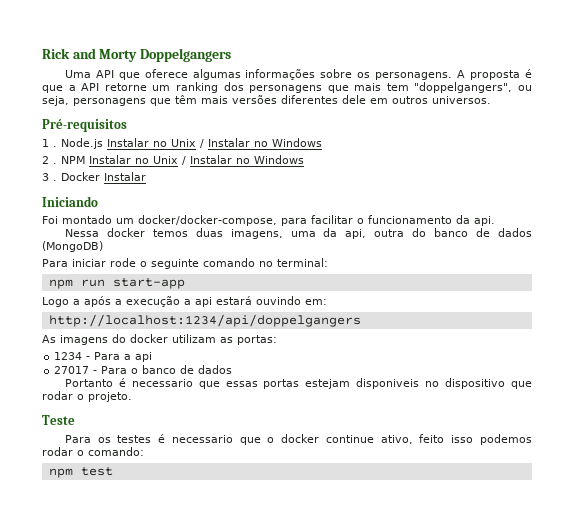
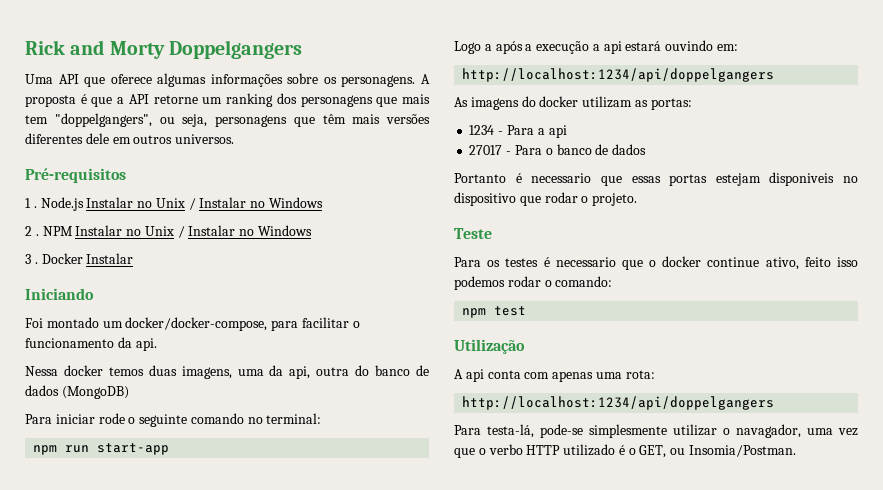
(113, 471) none -> [454,339,525,354] [454,369,655,382] [462,396,775,410] [454,424,858,438] [454,444,797,458] // Utilização // A api conta com apenas uma rota: // http://localhost:1234/api/doppelgangers // Para testa-lá, pode-se simplesmente utilizar o navagador, uma vez que o verbo HTTP utilizado é o GET, ou Insomia/Postman.

